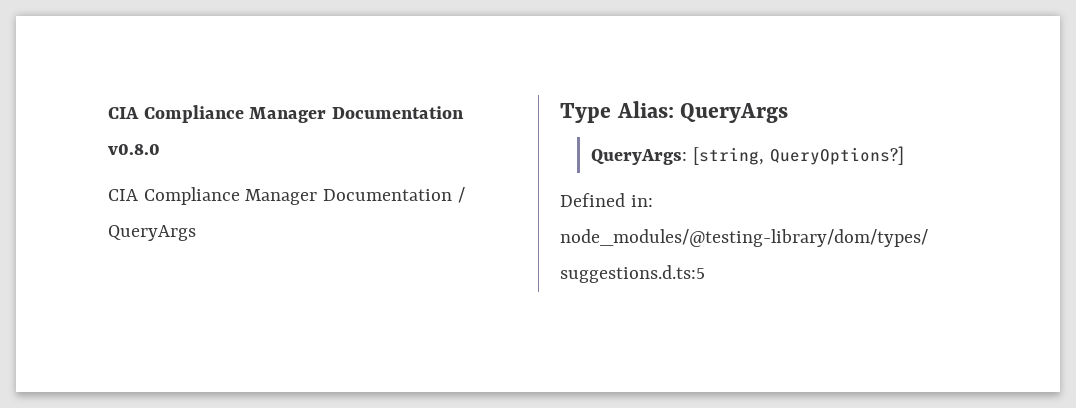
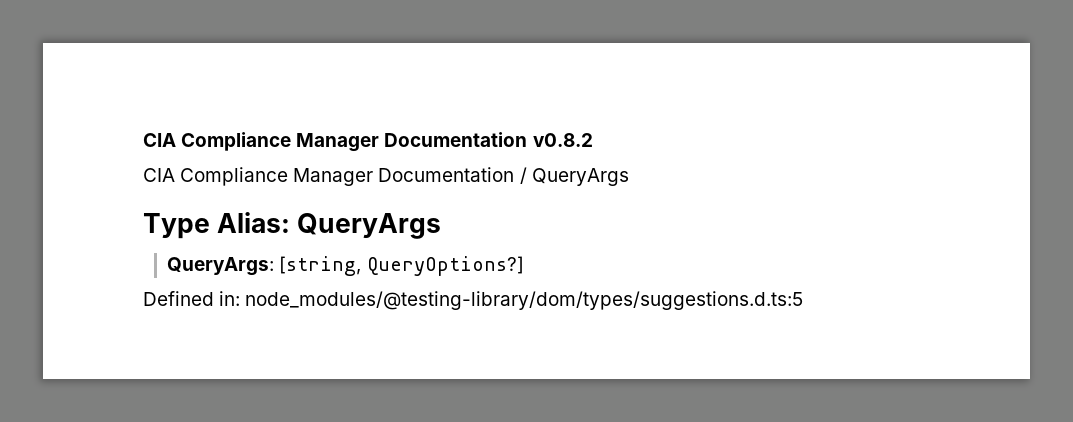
[108,105,465,123] [108,144,160,155] CIA Compliance Manager Documentation v0.8.0 -> [143,132,593,152] CIA Compliance Manager Documentation v0.8.2

